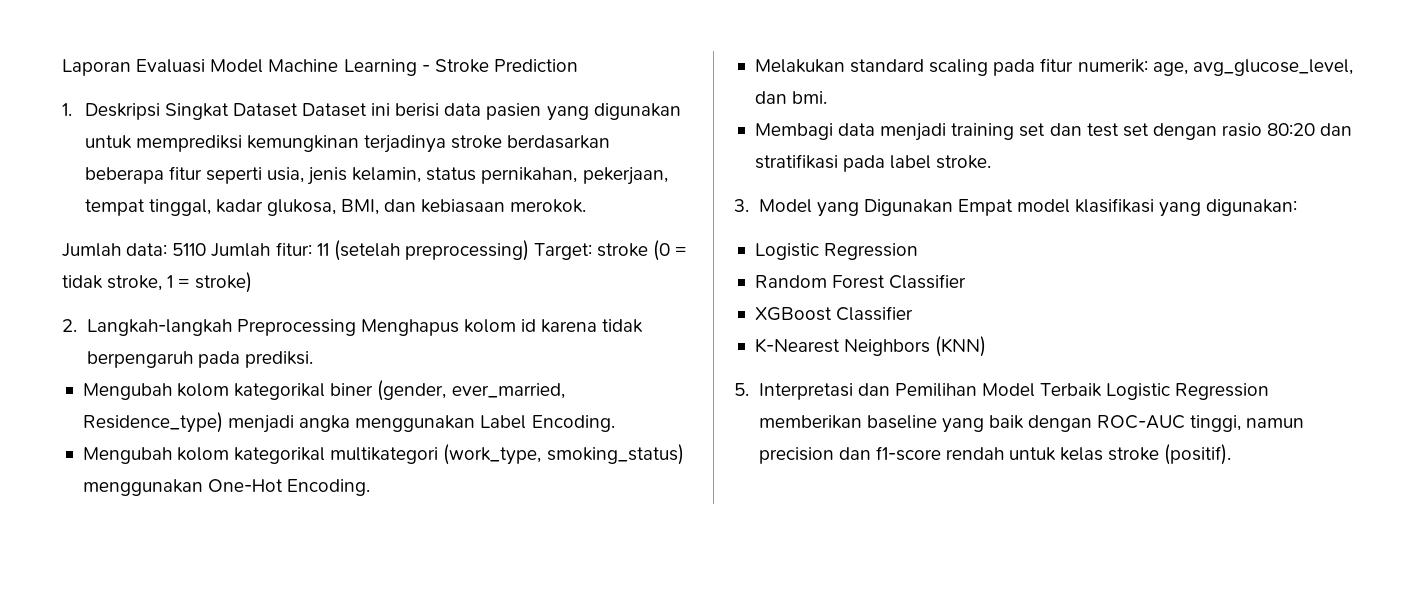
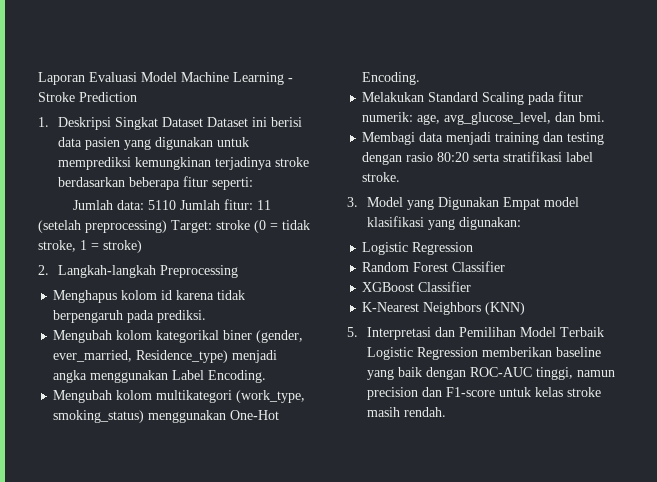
[205,167,668,185] [84,199,587,216] seperti usia, jenis kelamin, status pernikahan, pekerjaan, tempat tinggal, kadar glukosa, BMI, dan kebiasaan merokok. -> [211,177,253,190] seperti:
(356, 327) none -> (238, 271) //
[234,447,326,464] kategorikal -> (153, 395) none
[850,59,989,76] standard scaling -> [428,92,525,105] Standard Scaling
[1019,123,1353,140] [754,154,886,172] set dan test set dengan rasio 80:20 dan stratifikasi pada -> [543,132,605,145] [362,151,563,165] dan testing dengan rasio 80:20 serta stratifikasi
[875,446,1004,461] f1-score rendah -> [445,387,495,397] F1-score
[1164,444,1232,465] (positif). -> [366,407,446,417] masih rendah.

